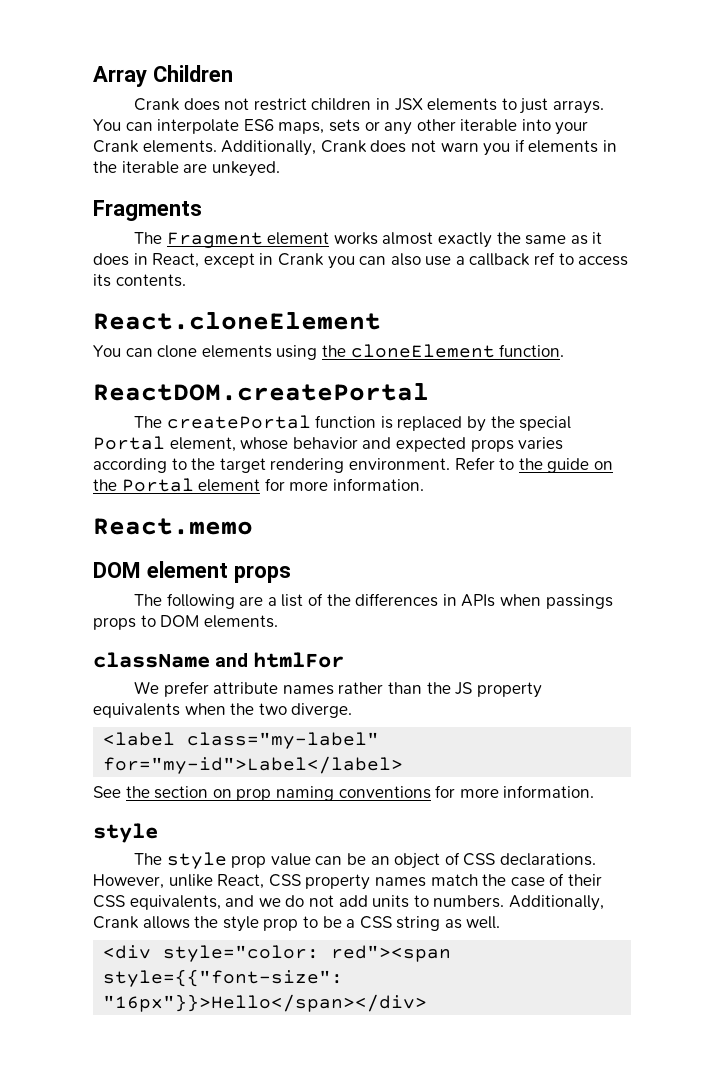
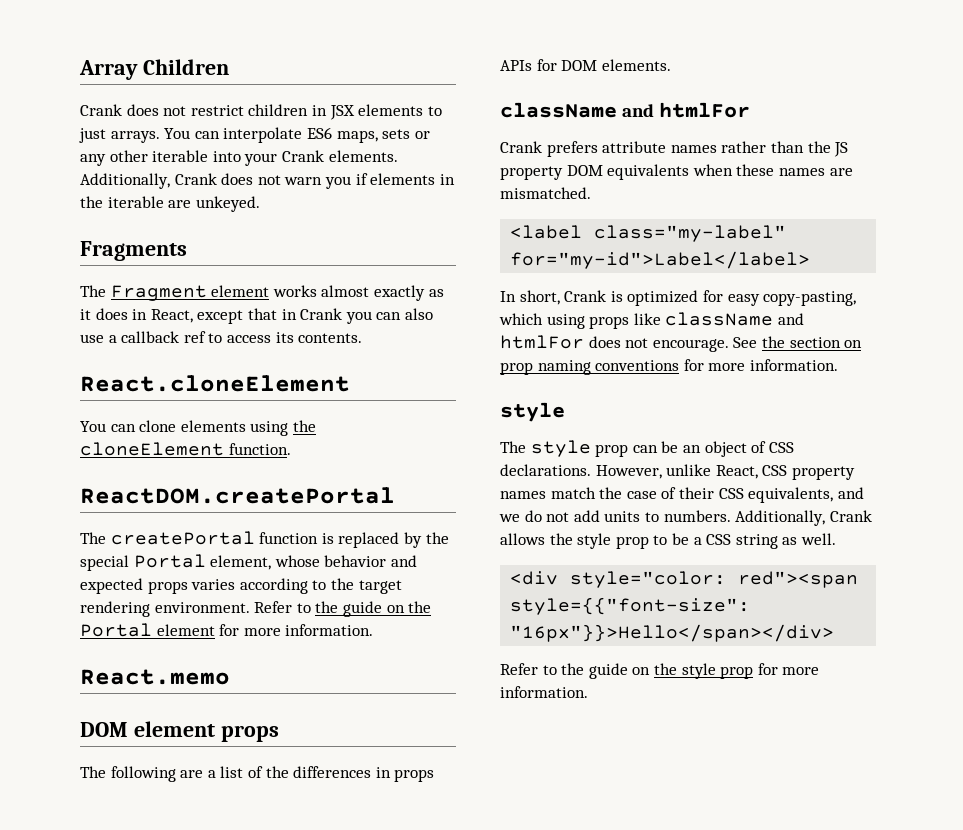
[496,232,567,245] the same -> (425, 293) none
(255, 260) none -> [247,308,277,320] that
[461,594,613,609] [93,615,156,630] APIs when passings props to -> [394,769,435,782] [500,59,557,71] props APIs for
[134,681,209,697] We prefer -> [500,141,598,157] Crank prefers
(542, 690) none -> [566,165,603,176] DOM
[230,703,353,718] the two diverge. -> [736,164,853,176] [500,187,591,199] these names are mismatched.
(404, 765) none -> [500,290,857,306] [499,312,804,329] [500,335,729,352] In short, Crank is optimized for easy copy-pasting, which using props like className and htmlFor does not encourage.
[270,853,311,866] value -> (629, 450) none
(428, 1003) none -> [500,663,820,679] [500,686,588,698] // Refer to the guide on the style prop for more information.

